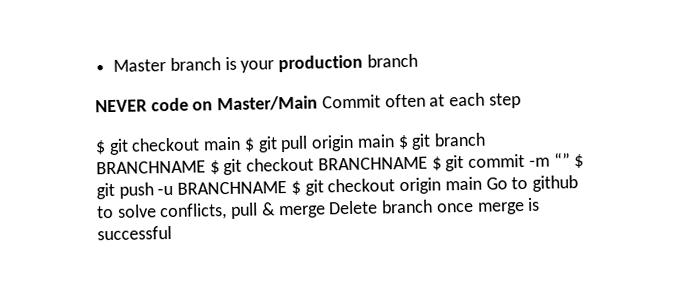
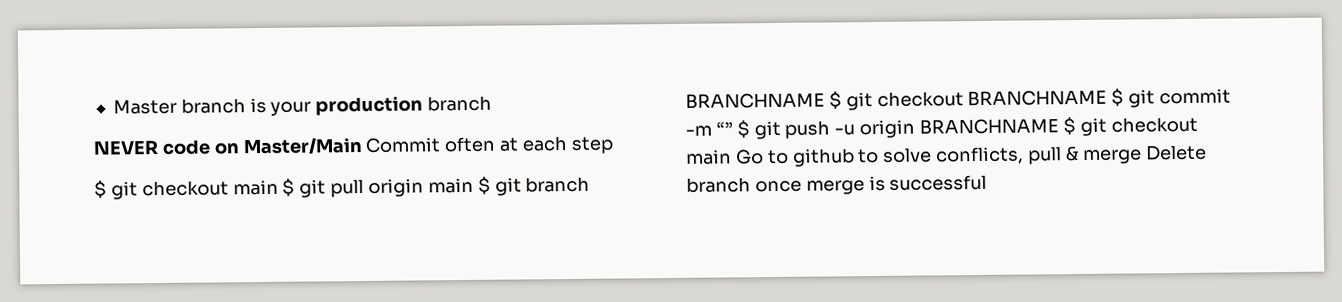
[177,177,442,196] BRANCHNAME $ git checkout origin -> [859,116,1198,139] origin BRANCHNAME $ git checkout

